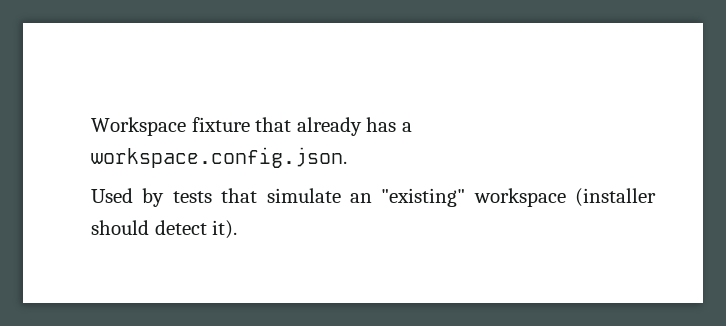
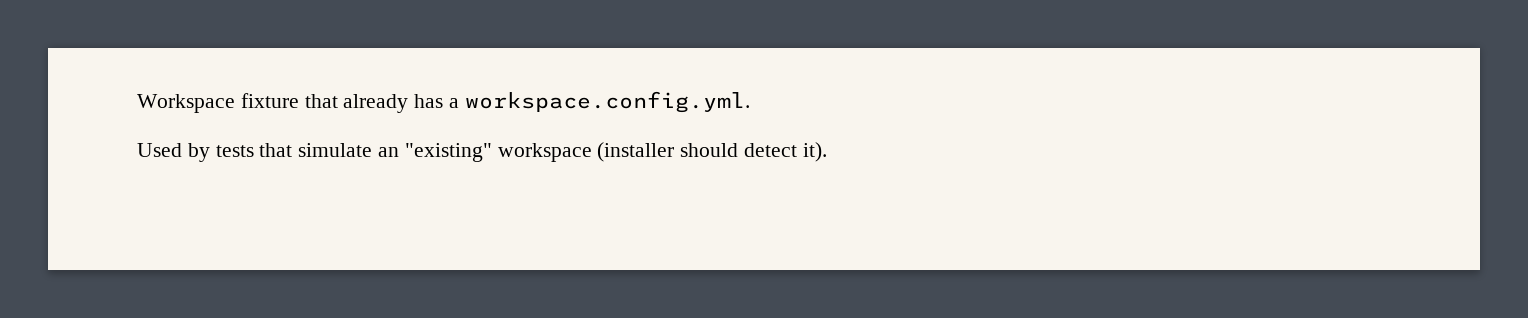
[91,147,347,168] workspace.config.json. -> [464,91,750,113] workspace.config.yml.

